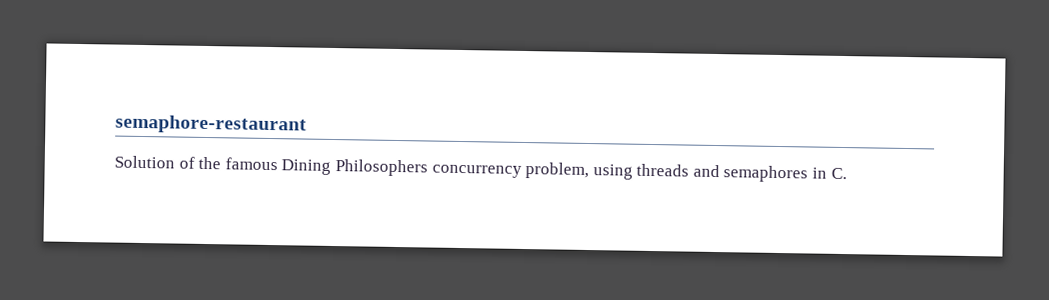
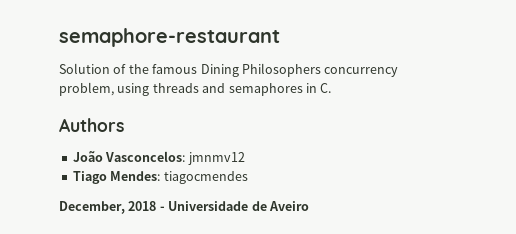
(847, 173) none -> [59,118,124,132] [72,151,245,165] [72,171,248,184] [59,201,309,214] // Authors // João Vasconcelos: jmnmv12 // Tiago Mendes: tiagocmendes // December, 2018 - Universidade de Aveiro

